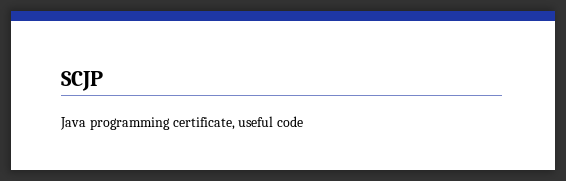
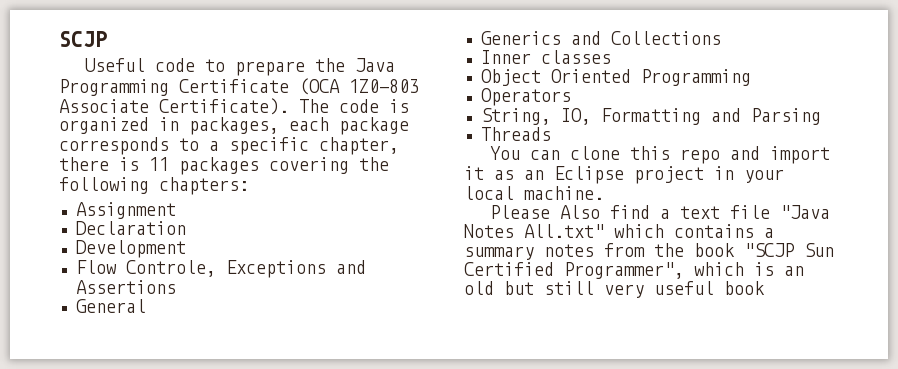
[60,116,304,130] Java programming certificate, useful code -> [84,58,395,76] [59,78,419,96] [59,98,409,115] [59,117,409,135] [59,137,399,155] [59,157,389,175] [59,177,249,195] [75,202,176,219] [75,221,186,235] [75,240,186,258] [75,260,366,278] [75,280,176,294] [75,299,146,313] [480,31,721,45] [480,50,611,64] [480,69,751,86] [480,88,571,106] [480,108,821,125] [480,127,551,141] [489,146,830,164] [464,166,784,184] [464,186,604,200] [489,205,830,219] [464,224,774,238] [464,243,834,260] [464,262,804,279] [464,281,765,298] Useful code to prepare the Java Programming Certificate (OCA 1Z0-803 Associate Certificate). The code is organized in packages, each package corresponds to a specific chapter, there is 11 packages covering the following chapters: // Assignment // Declaration // Development // Flow Controle, Exceptions and Assertions // General // Generics and Collections // Inner classes // Object Oriented Programming // Operators // String, IO, Formatting and Parsing // Threads // You can clone this repo and import it as an Eclipse project in your local machine. // Please Also find a text file "Java Notes All.txt" which contains a summary notes from the book "SCJP Sun Certified Programmer", which is an old but still very useful book

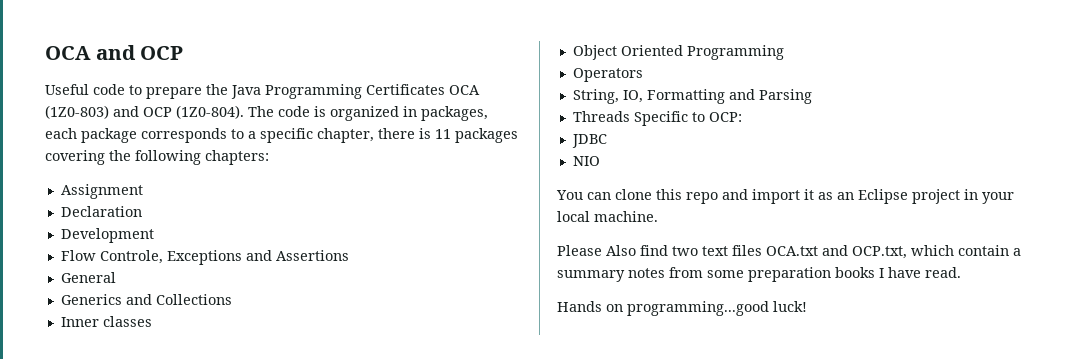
[59,31,107,47] SCJP -> [45,45,184,60] OCA and OCP
[179,78,419,95] [59,98,289,115] Certificate (OCA 1Z0-803 Associate Certificate). -> [366,84,480,95] [45,105,244,119] Certificates OCA (1Z0-803) and OCP (1Z0-804).
(551, 134) none -> [633,111,742,126] [571,134,607,148] [572,156,600,166] Specific to OCP: // JDBC // NIO
[659,205,830,219] [464,224,774,238] [464,243,834,260] [464,262,804,279] [464,281,765,298] a text file "Java Notes All.txt" which contains a summary notes from the book "SCJP Sun Certified Programmer", which is an old but still very useful book -> [672,245,1021,259] [557,267,961,282] [557,301,807,316] two text files OCA.txt and OCP.txt, which contain a summary notes from some preparation books I have read. // Hands on programming...good luck!

